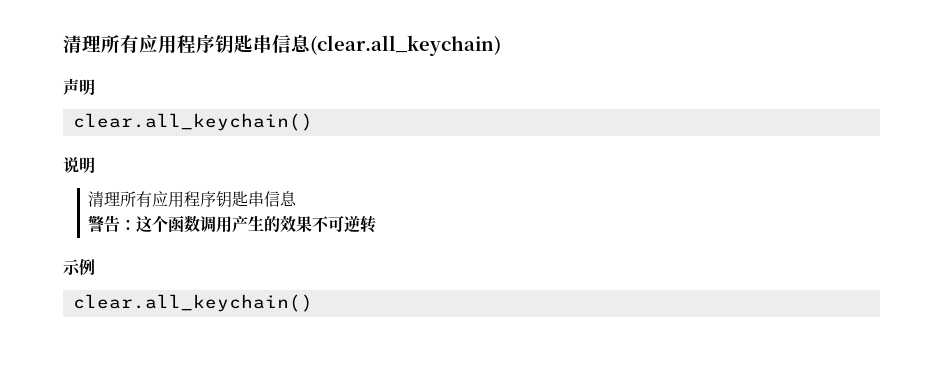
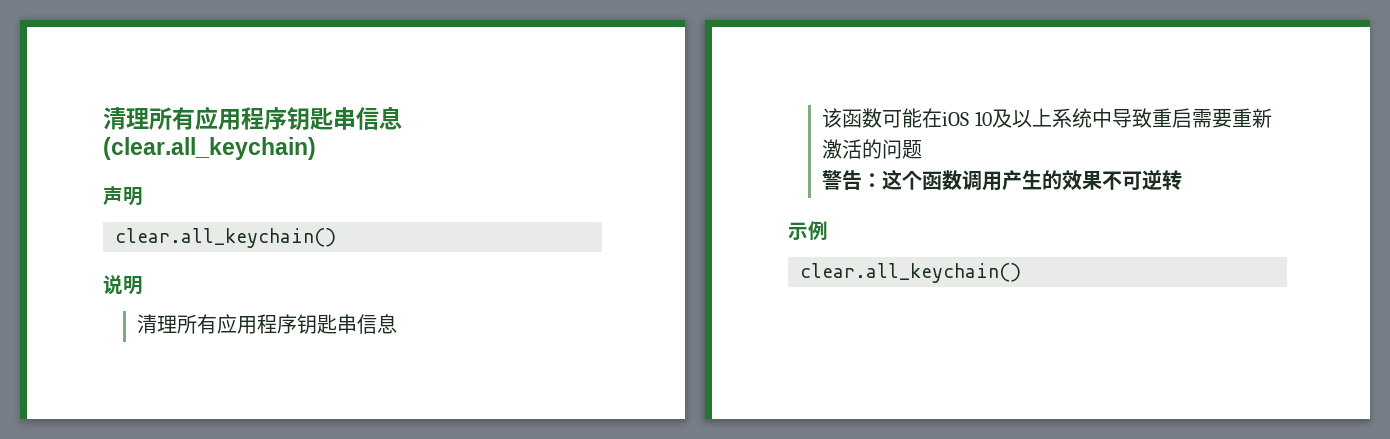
(298, 198) none -> [822,108,1272,128] [822,139,923,159] // 该函数可能在iOS 10及以上系统中导致重启需要重新激活的问题

